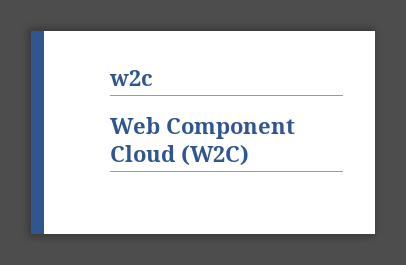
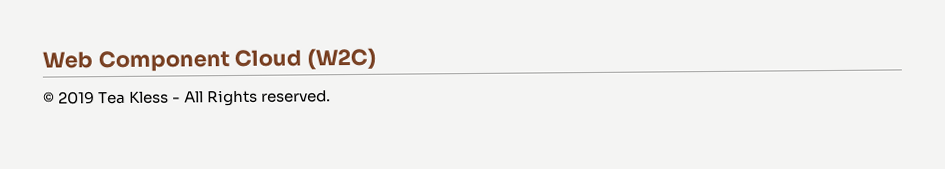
[109,70,153,86] w2c // -> (42, 60) none
(249, 155) none -> [43,89,332,107] // © 2019 Tea Kless - All Rights reserved.

